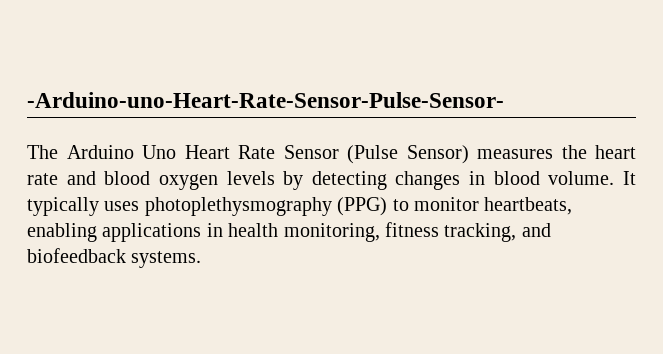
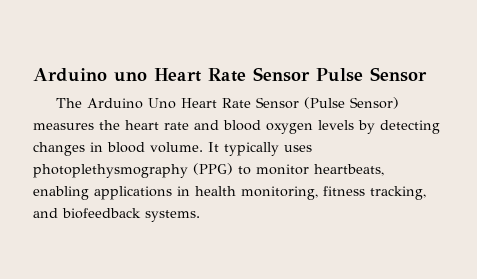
[27,92,504,108] -Arduino-uno-Heart-Rate-Sensor-Pulse-Sensor- -> [33,67,427,82] Arduino uno Heart Rate Sensor Pulse Sensor

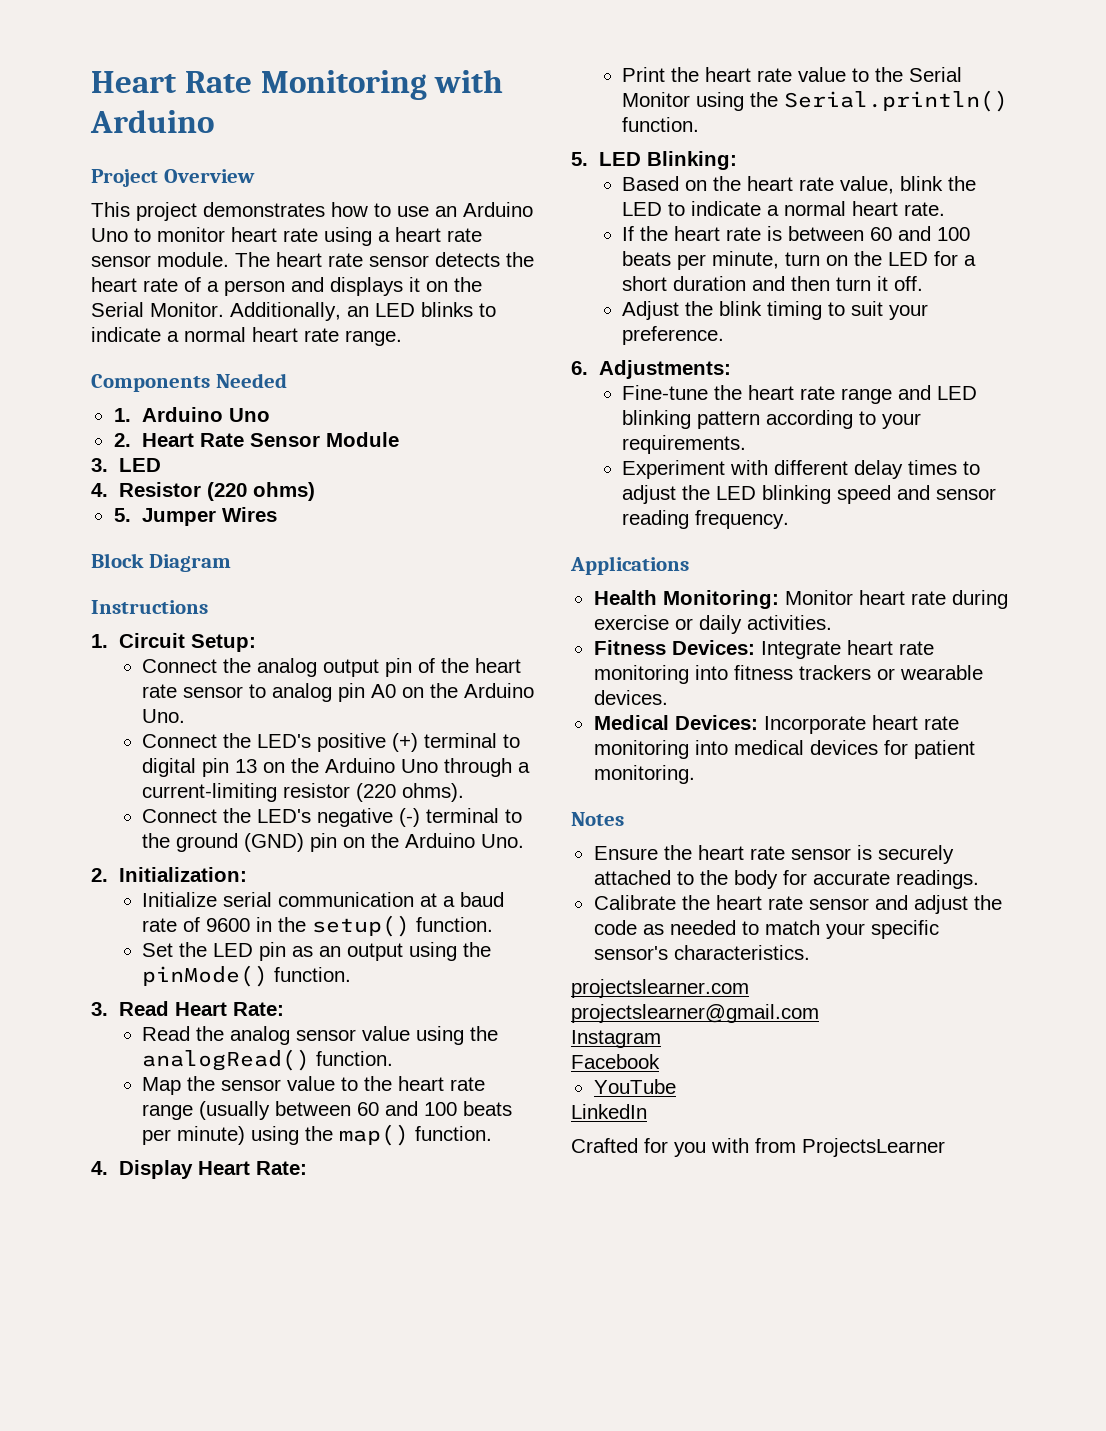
[33,67,427,82] [56,97,400,109] [33,120,440,134] [33,142,312,156] [33,163,384,178] [33,186,426,200] [33,208,200,222] Arduino uno Heart Rate Sensor Pulse Sensor // The Arduino Uno Heart Rate Sensor (Pulse Sensor) measures the heart rate and blood oxygen levels by detecting changes in blood volume. It typically uses photoplethysmography (PPG) to monitor heartbeats, enabling applications in health monitoring, fitness tracking, and biofeedback systems. -> [91,70,504,100] [90,110,214,133] [91,169,255,187] [91,202,533,221] [91,227,482,246] [91,252,534,267] [91,277,482,296] [91,302,496,321] [91,327,402,346] [91,373,287,392] [113,407,271,422] [113,432,400,447] [91,458,162,472] [91,482,316,501] [113,507,278,526] [91,553,231,572] [91,600,208,614] [91,633,257,652] [142,658,522,677] [142,683,535,702] [142,709,186,723] [142,733,521,752] [142,758,531,777] [142,783,465,802] [142,808,523,827] [142,833,525,852] [91,867,248,882] [142,892,505,907] [142,915,494,937] [142,942,492,961] [142,965,352,987] [91,1001,285,1016] [142,1026,499,1045] [142,1049,394,1071] [142,1076,486,1095] [142,1101,513,1120] [142,1124,493,1146] [91,1160,308,1179] [622,67,963,82] [622,90,1009,112] [622,117,700,132] [571,151,738,170] [622,176,977,194] [622,201,946,216] [622,226,971,241] [622,251,977,270] [622,276,924,291] [622,301,929,320] [622,326,725,345] [571,360,732,379] [622,385,978,404] [622,410,922,429] [622,435,747,454] [622,460,981,479] [622,485,997,504] [622,510,790,529] [570,556,689,575] [593,590,1008,609] [593,615,832,634] [593,640,934,659] [593,665,983,684] [593,690,668,705] [593,715,959,734] [593,740,975,759] [593,765,695,784] [571,812,624,826] [593,845,954,864] [593,870,979,889] [593,895,1002,914] [593,920,939,939] [593,945,810,960] [571,979,749,998] [571,1004,819,1023] [571,1030,661,1048] [571,1054,660,1069] [593,1079,676,1094] [571,1104,647,1119] [571,1138,945,1157] Heart Rate Monitoring with Arduino // Project Overview // This project demonstrates how to use an Arduino Uno to monitor heart rate using a heart rate sensor module. The heart rate sensor detects the heart rate of a person and displays it on the Serial Monitor. Additionally, an LED blinks to indicate a normal heart rate range. // Components Needed // 1. Arduino Uno // 2. Heart Rate Sensor Module // 3. LED // 4. Resistor (220 ohms) // 5. Jumper Wires // Block Diagram // Instructions // 1. Circuit Setup: // Connect the analog output pin of the heart rate sensor to analog pin A0 on the Arduino Uno. // Connect the LED's positive (+) terminal to digital pin 13 on the Arduino Uno through a current-limiting resistor (220 ohms). // Connect the LED's negative (-) terminal to the ground (GND) pin on the Arduino Uno. // 2. Initialization: // Initialize serial communication at a baud rate of 9600 in the setup() function. // Set the LED pin as an output using the pinMode() function. // 3. Read Heart Rate: // Read the analog sensor value using the analogRead() function. // Map the sensor value to the heart rate range (usually between 60 and 100 beats per minute) using the map() function. // 4. Display Heart Rate: // Print the heart rate value to the Serial Monitor using the Serial.println() function. // 5. LED Blinking: // Based on the heart rate value, blink the LED to indicate a normal heart rate. // If the heart rate is between 60 and 100 beats per minute, turn on the LED for a short duration and then turn it off. // Adjust the blink timing to suit your preference. // 6. Adjustments: // Fine-tune the heart rate range and LED blinking pattern according to your requirements. // Experiment with different delay times to adjust the LED blinking speed and sensor reading frequency. // Applications // Health Monitoring: Monitor heart rate during exercise or daily activities. // Fitness Devices: Integrate heart rate monitoring into fitness trackers or wearable devices. // Medical Devices: Incorporate heart rate monitoring into medical devices for patient monitoring. // Notes // Ensure the heart rate sensor is securely attached to the body for accurate readings. // Calibrate the heart rate sensor and adjust the code as needed to match your specific sensor's characteristics. // projectslearner.com // projectslearner@gmail.com // Instagram // Facebook // YouTube // LinkedIn // Crafted for you with from ProjectsLearner

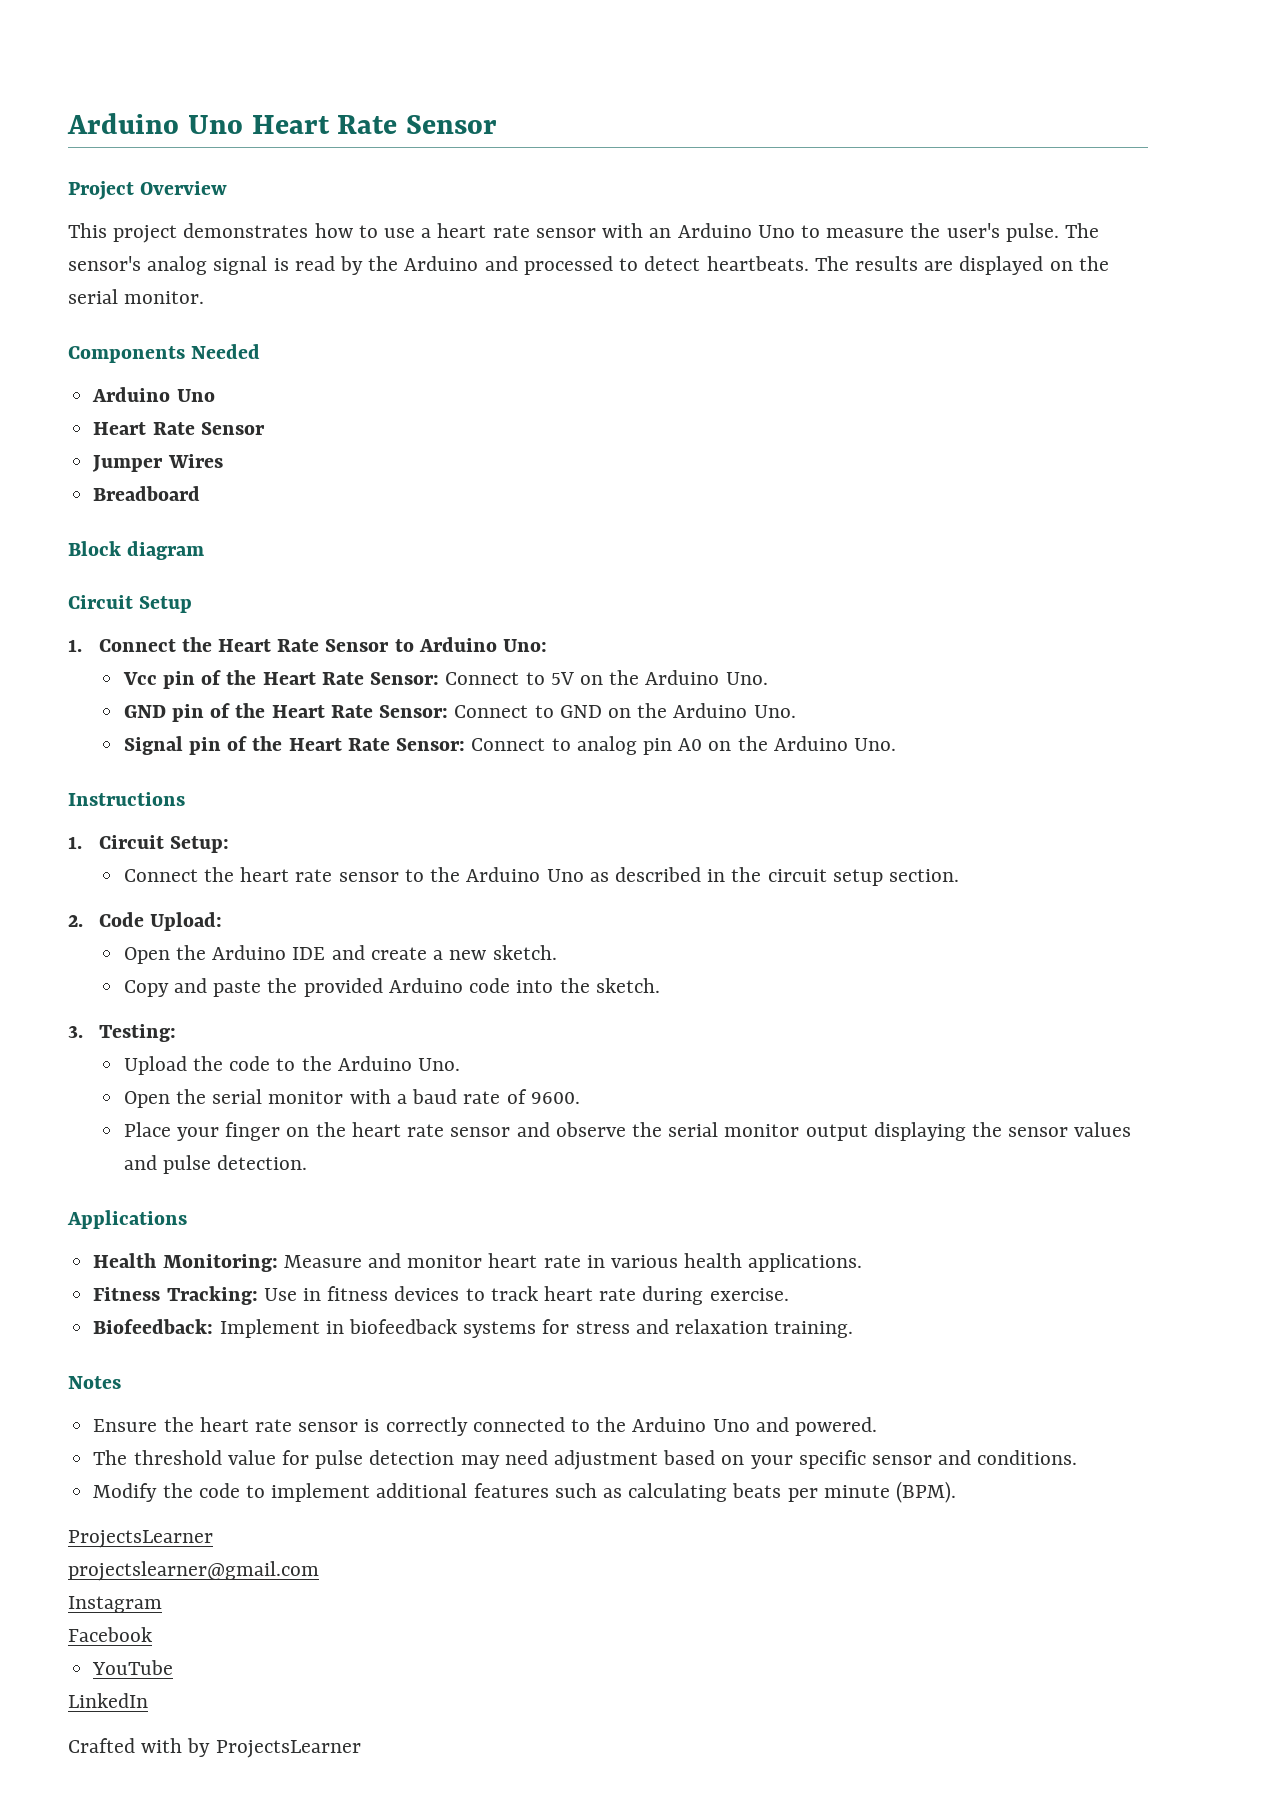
[91,70,504,100] [90,110,214,133] Heart Rate Monitoring with Arduino -> [67,113,498,134] Arduino Uno Heart Rate Sensor
[435,202,533,217] [91,227,482,246] [91,252,534,267] [91,277,482,296] [91,302,496,321] [91,327,402,346] an Arduino Uno to monitor heart rate using a heart rate sensor module. The heart rate sensor detects the heart rate of a person and displays it on the Serial Monitor. Additionally, an LED blinks to indicate a normal heart rate range. -> [421,223,1099,242] [68,256,1109,275] [68,289,205,304] a heart rate sensor with an Arduino Uno to measure the user's pulse. The sensor's analog signal is read by the Arduino and processed to detect heartbeats. The results are displayed on the serial monitor.
[113,408,131,422] 1. -> (261, 351) none
[113,432,400,447] [91,458,162,472] [91,482,316,501] [113,508,131,522] 2. Heart Rate Sensor Module // 3. LED // 4. Resistor (220 ohms) // 5. -> [93,422,265,435] Heart Rate Sensor //
(278, 514) none -> [93,486,201,501] // Breadboard
[148,554,231,572] Diagram -> [127,541,205,560] [68,595,193,613] [68,637,547,652] [122,670,768,689] [123,703,796,722] [123,736,896,755] diagram // Circuit Setup // 1. Connect the Heart Rate Sensor to Arduino Uno: // Vcc pin of the Heart Rate Sensor: Connect to 5V on the Arduino Uno. // GND pin of the Heart Rate Sensor: Connect to GND on the Arduino Uno. // Signal pin of the Heart Rate Sensor: Connect to analog pin A0 on the Arduino Uno.
[257,658,522,677] [142,683,535,702] [142,709,186,723] [142,733,521,752] [142,758,531,777] [142,783,465,802] [142,808,523,827] [142,833,525,852] [91,867,248,882] [142,892,505,907] [142,915,494,937] [142,942,492,961] [142,965,352,987] [91,1001,285,1016] [142,1026,499,1045] [142,1049,394,1071] [142,1076,486,1095] [142,1101,513,1120] [142,1124,493,1146] [91,1160,308,1179] [622,67,963,82] [622,90,1009,112] [622,117,700,132] [571,151,738,170] [622,176,977,194] [622,201,946,216] [622,226,971,241] [622,251,977,270] [622,276,924,291] [622,301,929,320] [622,326,725,345] [571,360,732,379] [622,385,978,404] [622,410,922,429] [622,435,747,454] [622,460,981,479] [622,485,997,504] [622,510,790,529] [570,556,689,575] [593,590,1008,609] [593,615,832,634] [593,640,934,659] [593,665,983,684] [593,690,668,705] [593,715,959,734] [593,740,975,759] [593,765,695,784] analog output pin of the heart rate sensor to analog pin A0 on the Arduino Uno. // Connect the LED's positive (+) terminal to digital pin 13 on the Arduino Uno through a current-limiting resistor (220 ohms). // Connect the LED's negative (-) terminal to the ground (GND) pin on the Arduino Uno. // 2. Initialization: // Initialize serial communication at a baud rate of 9600 in the setup() function. // Set the LED pin as an output using the pinMode() function. // 3. Read Heart Rate: // Read the analog sensor value using the analogRead() function. // Map the sensor value to the heart rate range (usually between 60 and 100 beats per minute) using the map() function. // 4. Display Heart Rate: // Print the heart rate value to the Serial Monitor using the Serial.println() function. // 5. LED Blinking: // Based on the heart rate value, blink the LED to indicate a normal heart rate. // If the heart rate is between 60 and 100 beats per minute, turn on the LED for a short duration and then turn it off. // Adjust the blink timing to suit your preference. // 6. Adjustments: // Fine-tune the heart rate range and LED blinking pattern according to your requirements. // Experiment with different delay times to adjust the LED blinking speed and sensor reading frequency. // Applications // Health Monitoring: Monitor heart rate during exercise or daily activities. // Fitness Devices: Integrate heart rate monitoring into fitness trackers or wearable devices. // Medical Devices: Incorporate heart rate monitoring into medical devices for patient monitoring. -> [240,867,959,886] [68,912,222,931] [123,945,557,964] [123,978,660,997] [68,1024,176,1042] [123,1056,461,1075] [123,1089,580,1108] [123,1122,1132,1141] [123,1155,308,1174] [67,1210,187,1229] [93,1253,863,1272] [93,1286,789,1305] [93,1319,854,1338] heart rate sensor to the Arduino Uno as described in the circuit setup section. // 2. Code Upload: // Open the Arduino IDE and create a new sketch. // Copy and paste the provided Arduino code into the sketch. // 3. Testing: // Upload the code to the Arduino Uno. // Open the serial monitor with a baud rate of 9600. // Place your finger on the heart rate sensor and observe the serial monitor output displaying the sensor values and pulse detection. // Applications // Health Monitoring: Measure and monitor heart rate in various health applications. // Fitness Tracking: Use in fitness devices to track heart rate during exercise. // Biofeedback: Implement in biofeedback systems for stress and relaxation training.
[877,845,954,864] [593,870,979,889] [593,895,1002,914] [593,920,939,939] [593,945,810,960] [571,979,749,998] securely attached to the body for accurate readings. // Calibrate the heart rate sensor and adjust the code as needed to match your specific sensor's characteristics. // projectslearner.com -> [385,1417,878,1436] [93,1450,1078,1470] [93,1481,957,1503] [68,1530,213,1548] correctly connected to the Arduino Uno and powered. // The threshold value for pulse detection may need adjustment based on your specific sensor and conditions. // Modify the code to implement additional features such as calculating beats per minute (BPM). // ProjectsLearner
[644,1138,796,1157] for you with from -> [141,1738,211,1757] with by

